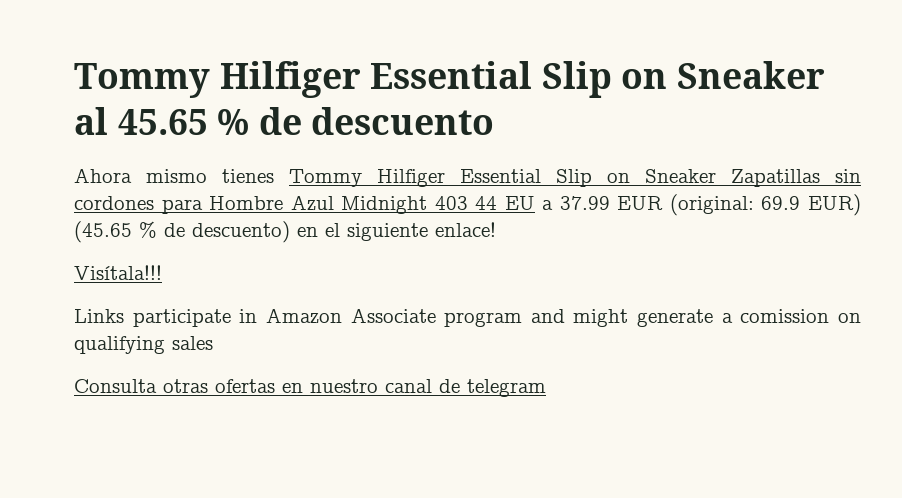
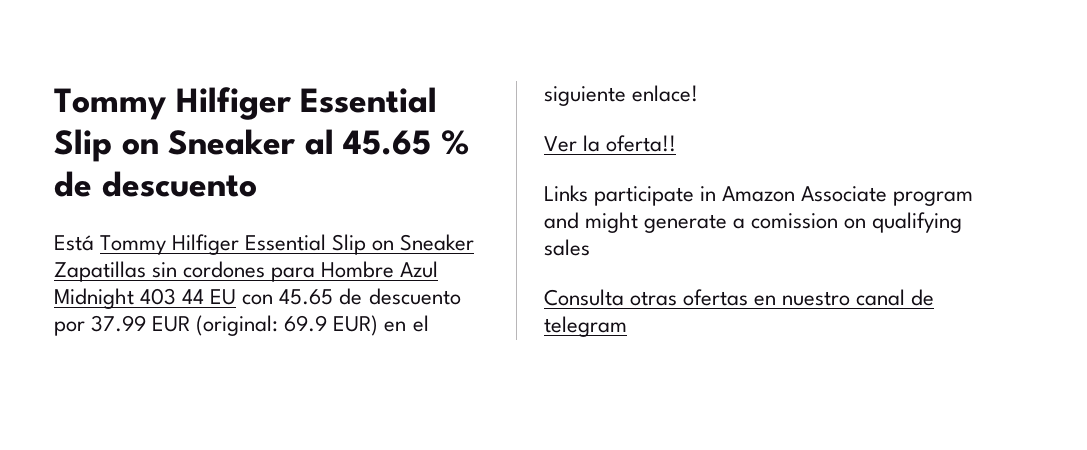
[74,168,274,183] Ahora mismo tienes -> [54,235,94,251] Está
[542,200,554,210] a -> [242,288,461,305] [54,321,85,336] con 45.65 de descuento por
[74,221,290,243] (45.65 % de descuento) -> (379, 325) none
[74,265,162,280] Visítala!!! -> [544,135,677,152] Ver la oferta!!

